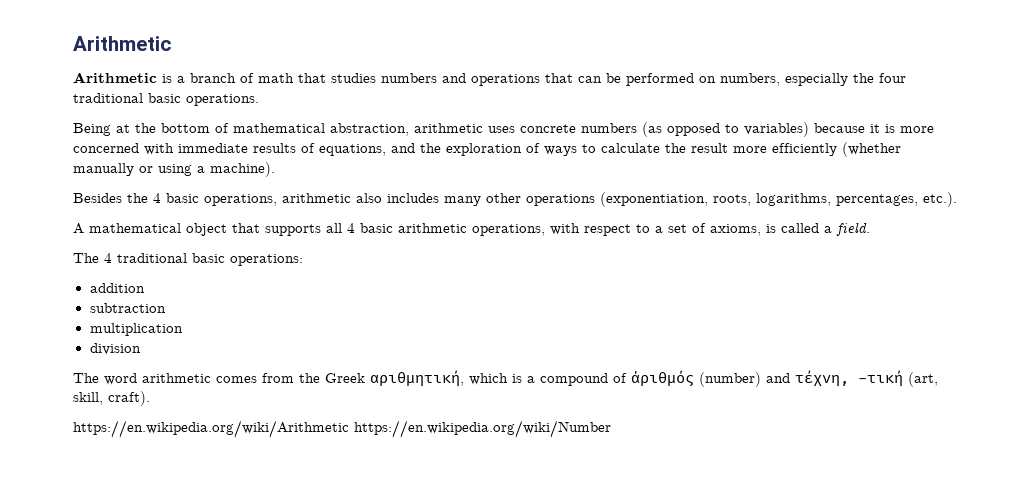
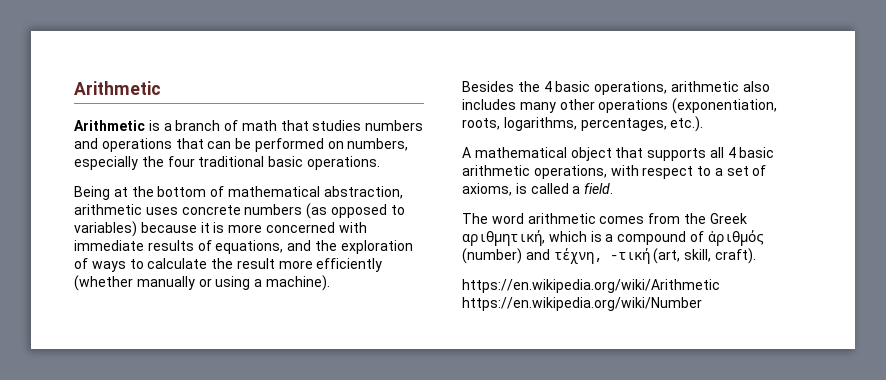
[73,253,303,266] [89,283,145,293] [89,303,166,313] [89,323,183,336] [89,343,141,355] // The 4 traditional basic operations: // addition // subtraction // multiplication // division -> (614, 188) none

